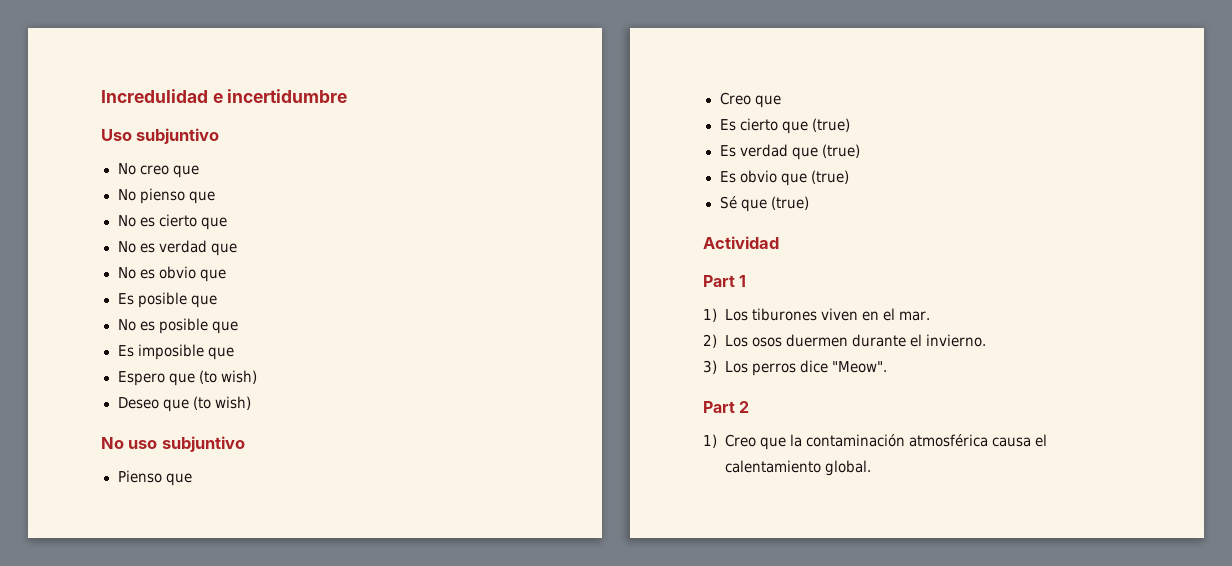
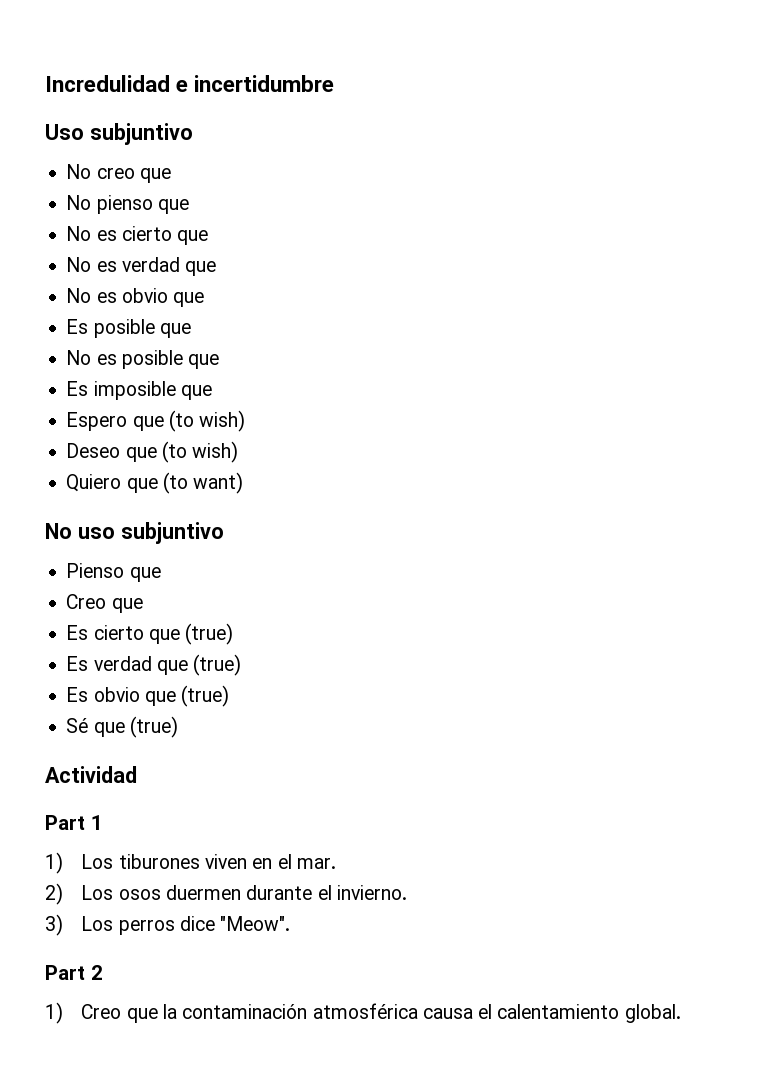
(251, 403) none -> [66,472,244,494] // Quiero que (to want)

